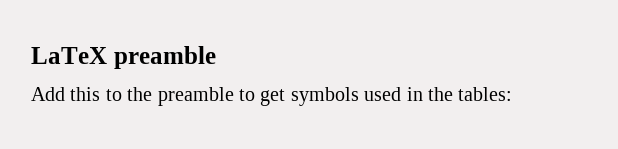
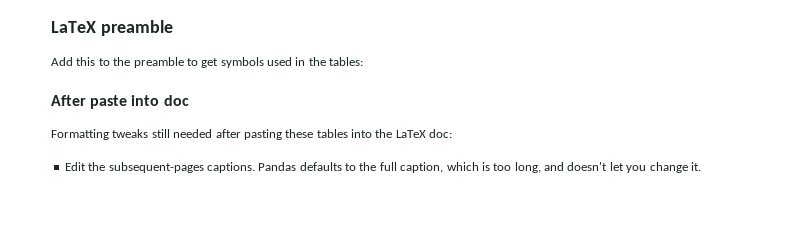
(513, 94) none -> [51,95,189,109] [51,129,453,140] [64,162,701,173] // After paste into doc // Formatting tweaks still needed after pasting these tables into the LaTeX doc: // Edit the subsequent-pages captions. Pandas defaults to the full caption, which is too long, and doesn't let you change it.

